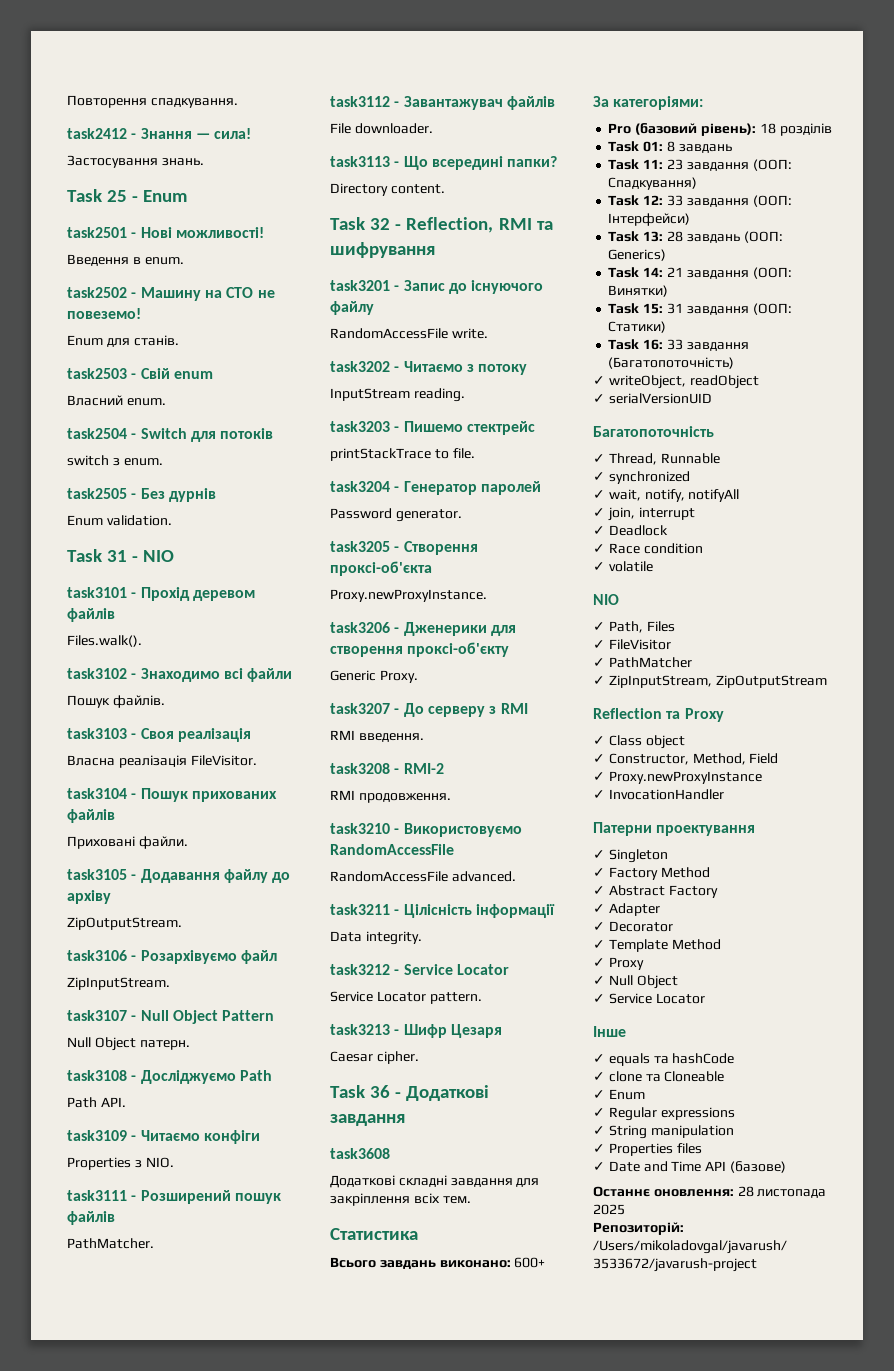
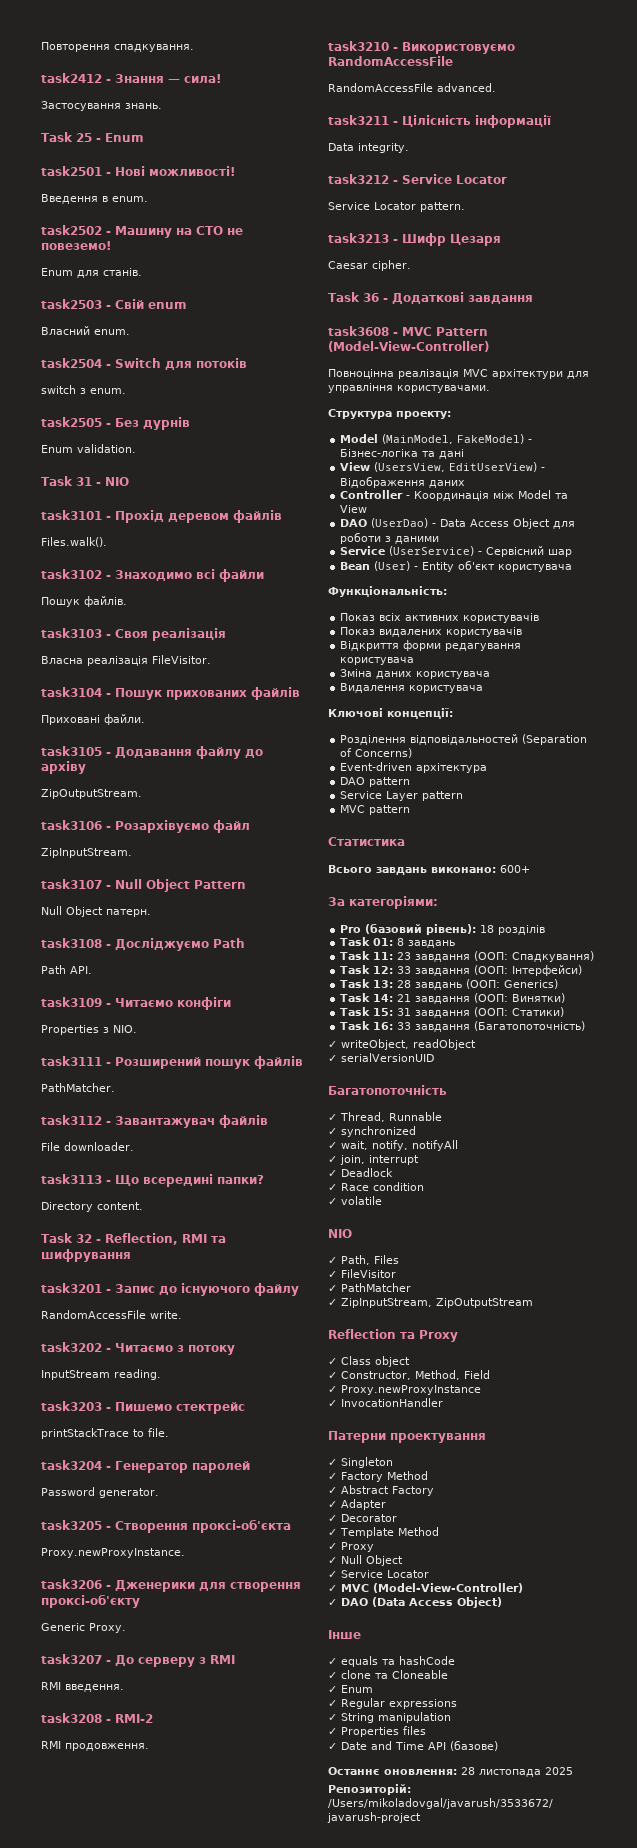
[330,1175,540,1188] [330,1193,471,1206] // Додаткові складні завдання для закріплення всіх тем. -> [393,327,488,336] [328,341,489,352] [328,369,589,379] [328,383,490,393] [328,409,451,419] [340,434,533,444] [340,449,465,459] [340,462,546,472] [340,476,466,488] [340,490,569,501] [340,505,368,513] [340,518,576,529] [340,532,440,544] [340,546,573,557] [340,560,573,572] [328,586,447,597] [340,613,540,623] [340,627,523,637] [340,640,522,651] [340,657,415,665] [340,669,491,679] [340,683,484,693] [328,708,453,719] [340,734,588,745] [340,748,413,758] [340,762,488,773] [340,777,411,787] [340,791,464,801] [340,805,411,815] - MVC Pattern (Model-View-Controller) // Повноцінна реалізація MVC архітектури для управління користувачами. // Структура проекту: // Model (MainModel, FakeModel) - Бізнес-логіка та дані // View (UsersView, EditUserView) - Відображення даних // Controller - Координація між Model та View // DAO (UserDao) - Data Access Object для роботи з даними // Service (UserService) - Сервісний шар // Bean (User) - Entity об'єкт користувача // Функціональність: // Показ всіх активних користувачів // Показ видалених користувачів // Відкриття форми редагування користувача // Зміна даних користувача // Видалення користувача // Ключові концепції: // Розділення відповідальностей (Separation of Concerns) // Event-driven архітектура // DAO pattern // Service Layer pattern // MVC pattern
(705, 998) none -> [328,1583,523,1593] [328,1597,502,1608] // ✓ MVC (Model-View-Controller) // ✓ DAO (Data Access Object)

